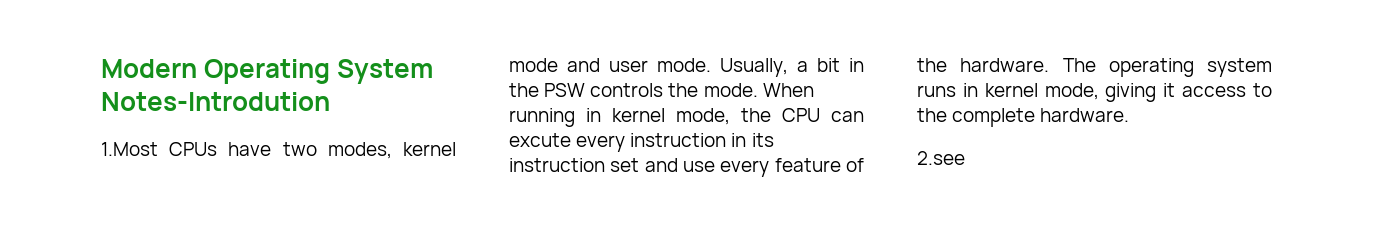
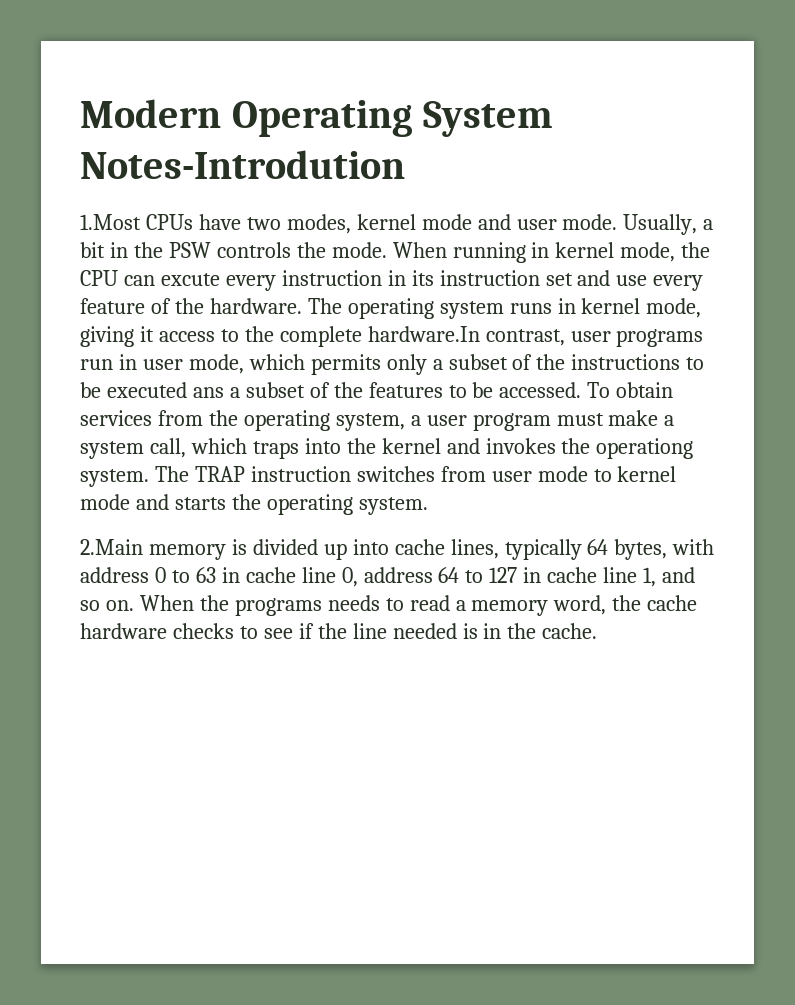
[1040,108,1130,122] [917,151,965,165] hardware. // 2.see -> [367,326,704,347] [80,354,705,375] [80,382,674,398] [80,410,675,431] [80,438,694,459] [80,466,677,487] [80,494,428,515] [80,539,715,560] [80,567,696,587] [80,595,698,616] [80,623,598,639] hardware.In contrast, user programs run in user mode, which permits only a subset of the instructions to be executed ans a subset of the features to be accessed. To obtain services from the operating system, a user program must make a system call, which traps into the kernel and invokes the operationg system. The TRAP instruction switches from user mode to kernel mode and starts the operating system. // 2.Main memory is divided up into cache lines, typically 64 bytes, with address 0 to 63 in cache line 0, address 64 to 127 in cache line 1, and so on. When the programs needs to read a memory word, the cache hardware checks to see if the line needed is in the cache.

